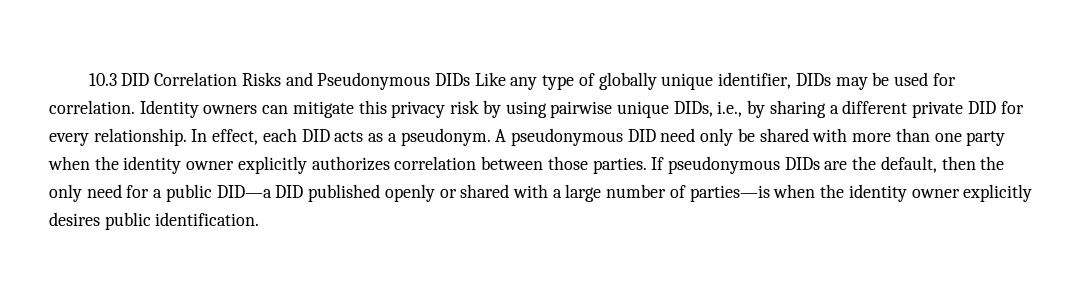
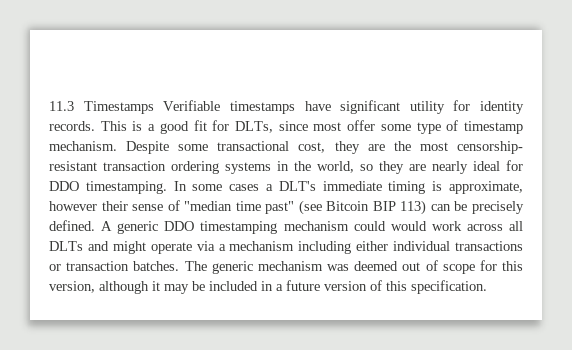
[88,72,956,90] [49,100,1024,118] [49,128,1006,146] [48,156,1005,174] [49,184,1033,202] [49,212,260,230] 10.3 DID Correlation Risks and Pseudonymous DIDs Like any type of globally unique identifier, DIDs may be used for correlation. Identity owners can mitigate this privacy risk by using pairwise unique DIDs, i.e., by sharing a different private DID for every relationship. In effect, each DID acts as a pseudonym. A pseudonymous DID need only be shared with more than one party when the identity owner explicitly authorizes correlation between those parties. If pseudonymous DIDs are the default, then the only need for a public DID—a DID published openly or shared with a large number of parties—is when the identity owner explicitly desires public identification. -> [49,100,524,114] [49,120,523,134] [49,141,523,154] [49,160,523,174] [49,181,524,194] [49,200,525,215] [49,220,524,234] [49,241,523,254] [49,260,524,274] [49,280,487,294] 11.3 Timestamps Verifiable timestamps have significant utility for identity records. This is a good fit for DLTs, since most offer some type of timestamp mechanism. Despite some transactional cost, they are the most censorship- resistant transaction ordering systems in the world, so they are nearly ideal for DDO timestamping. In some cases a DLT's immediate timing is approximate, however their sense of "median time past" (see Bitcoin BIP 113) can be precisely defined. A generic DDO timestamping mechanism could would work across all DLTs and might operate via a mechanism including either individual transactions or transaction batches. The generic mechanism was deemed out of scope for this version, although it may be included in a future version of this specification.

